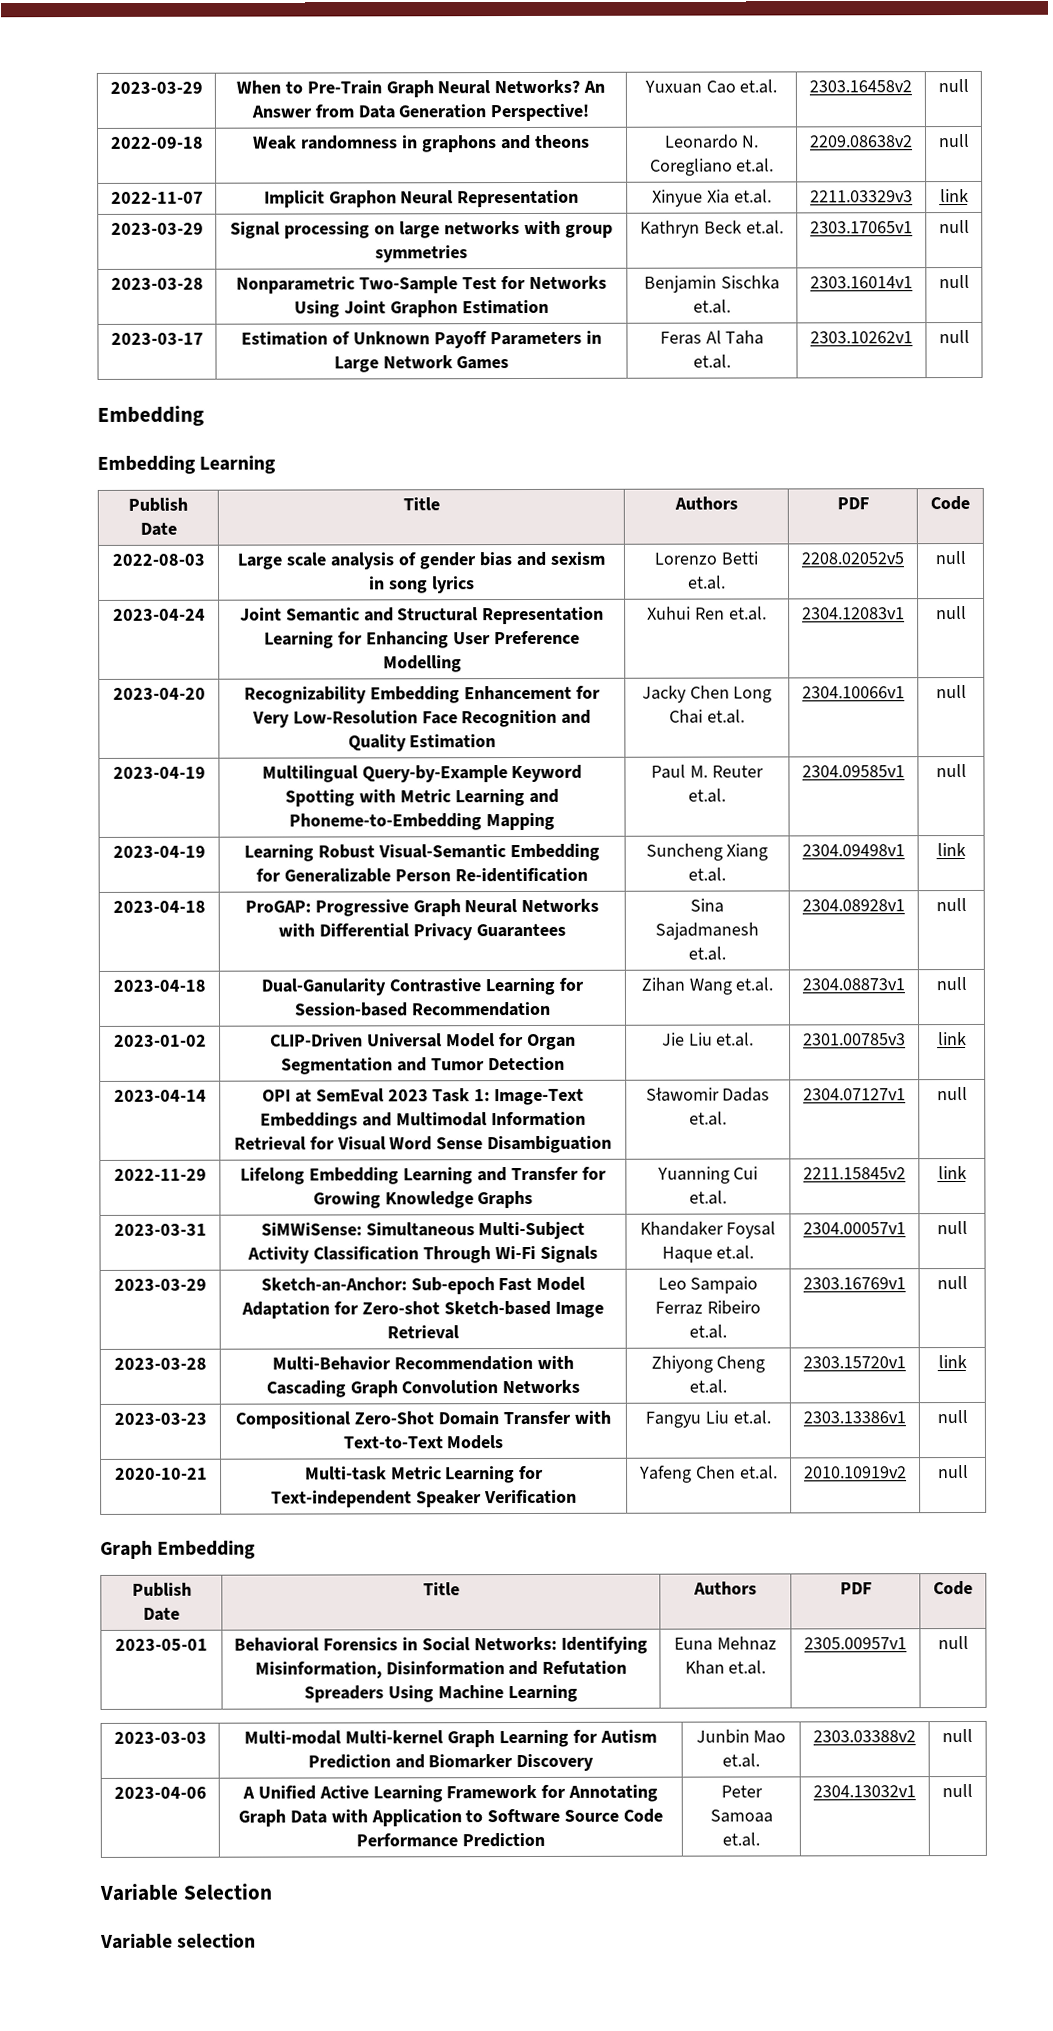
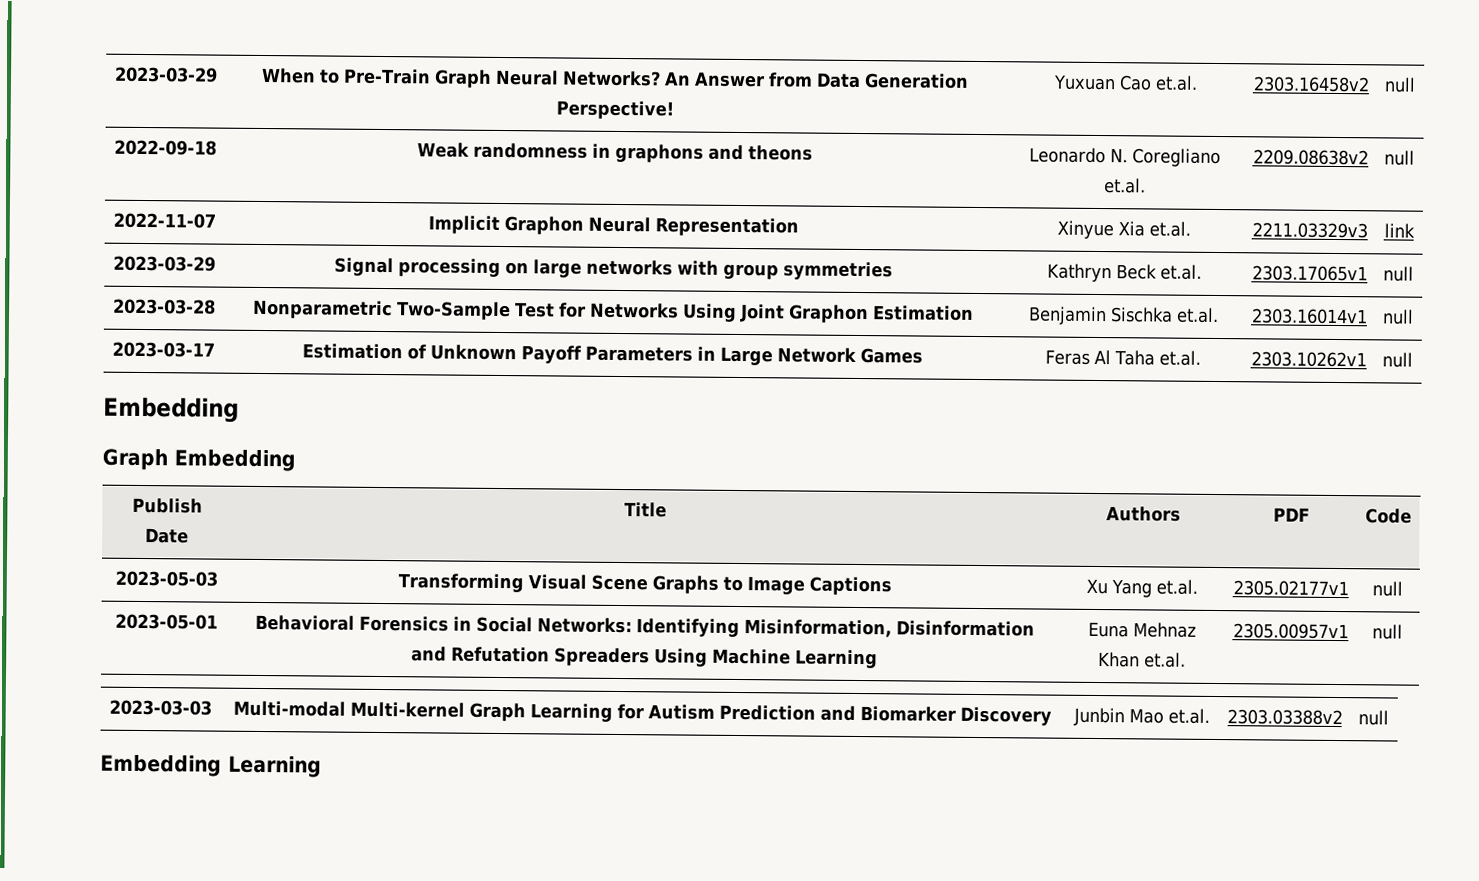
[97,455,277,474] [128,497,188,512] [139,522,177,536] [402,497,440,511] [673,496,738,510] [836,497,869,510] [930,495,970,511] [111,553,205,566] [237,551,605,570] [369,576,475,594] [654,551,758,565] [688,575,726,590] [801,552,904,565] [934,551,966,565] [112,608,206,621] [239,606,605,625] [264,630,580,649] [382,655,462,673] [647,606,767,621] [802,607,905,620] [935,606,967,620] [112,687,206,700] [244,685,601,704] [251,709,592,728] [347,734,497,752] [641,685,773,703] [669,709,745,724] [802,686,905,699] [935,685,967,699] [112,766,206,779] [261,764,583,783] [285,788,559,807] [289,812,555,831] [651,764,764,779] [688,788,726,803] [802,765,905,778] [935,764,967,778] [112,845,206,858] [244,843,600,862] [256,867,588,883] [645,843,769,861] [688,867,726,882] [802,844,905,857] [936,843,966,857] [112,900,206,913] [244,898,600,917] [278,923,566,941] [690,898,724,913] [655,922,759,940] [688,946,726,961] [802,899,905,912] [935,898,967,912] [112,979,206,992] [261,977,584,996] [294,1001,551,1017] [640,977,774,995] [802,978,905,991] [935,977,967,991] [113,1034,207,1047] [270,1033,576,1051] [281,1056,565,1075] [661,1032,755,1047] [803,1033,906,1046] [937,1032,967,1046] [113,1089,207,1102] [261,1088,585,1106] [260,1111,586,1130] [233,1135,613,1154] [645,1087,771,1102] [689,1111,727,1126] [803,1088,906,1101] [936,1087,968,1101] [113,1168,207,1181] [240,1166,607,1185] [312,1190,534,1209] [656,1166,759,1184] [689,1190,727,1205] [803,1167,906,1180] [937,1166,967,1180] [113,1223,207,1236] [260,1221,586,1240] [247,1245,598,1264] [639,1221,777,1239] [661,1245,755,1263] [803,1222,906,1235] [936,1221,968,1235] [113,1278,207,1291] [260,1276,586,1295] [241,1300,604,1319] [387,1325,459,1340] [657,1276,759,1294] [655,1300,761,1315] [689,1324,727,1339] [803,1277,906,1290] [936,1275,968,1290] [113,1357,207,1370] [272,1355,574,1371] [265,1379,581,1398] [650,1355,766,1373] [689,1379,727,1394] [803,1356,906,1369] [937,1355,967,1369] [113,1412,207,1425] [235,1410,611,1429] [342,1435,504,1450] [645,1410,771,1428] [803,1411,906,1424] [936,1409,968,1424] [114,1467,208,1480] [304,1465,545,1484] [271,1489,577,1508] [639,1465,778,1483] [804,1466,907,1479] [937,1464,969,1479] // Embedding Learning // Publish Date | Title | Authors | PDF | Code // 2022-08-03 | Large scale analysis of gender bias and sexism in song lyrics | Lorenzo Betti et.al. | 2208.02052v5 | null // 2023-04-24 | Joint Semantic and Structural Representation Learning for Enhancing User Preference Modelling | Xuhui Ren et.al. | 2304.12083v1 | null // 2023-04-20 | Recognizability Embedding Enhancement for Very Low-Resolution Face Recognition and Quality Estimation | Jacky Chen Long Chai et.al. | 2304.10066v1 | null // 2023-04-19 | Multilingual Query-by-Example Keyword Spotting with Metric Learning and Phoneme-to-Embedding Mapping | Paul M. Reuter et.al. | 2304.09585v1 | null // 2023-04-19 | Learning Robust Visual-Semantic Embedding for Generalizable Person Re-identification | Suncheng Xiang et.al. | 2304.09498v1 | link // 2023-04-18 | ProGAP: Progressive Graph Neural Networks with Differential Privacy Guarantees | Sina Sajadmanesh et.al. | 2304.08928v1 | null // 2023-04-18 | Dual-Ganularity Contrastive Learning for Session-based Recommendation | Zihan Wang et.al. | 2304.08873v1 | null // 2023-01-02 | CLIP-Driven Universal Model for Organ Segmentation and Tumor Detection | Jie Liu et.al. | 2301.00785v3 | link // 2023-04-14 | OPI at SemEval 2023 Task 1: Image-Text Embeddings and Multimodal Information Retrieval for Visual Word Sense Disambiguation | Sławomir Dadas et.al. | 2304.07127v1 | null // 2022-11-29 | Lifelong Embedding Learning and Transfer for Growing Knowledge Graphs | Yuanning Cui et.al. | 2211.15845v2 | link // 2023-03-31 | SiMWiSense: Simultaneous Multi-Subject Activity Classification Through Wi-Fi Signals | Khandaker Foysal Haque et.al. | 2304.00057v1 | null // 2023-03-29 | Sketch-an-Anchor: Sub-epoch Fast Model Adaptation for Zero-shot Sketch-based Image Retrieval | Leo Sampaio Ferraz Ribeiro et.al. | 2303.16769v1 | null // 2023-03-28 | Multi-Behavior Recommendation with Cascading Graph Convolution Networks | Zhiyong Cheng et.al. | 2303.15720v1 | link // 2023-03-23 | Compositional Zero-Shot Domain Transfer with Text-to-Text Models | Fangyu Liu et.al. | 2303.13386v1 | null // 2020-10-21 | Multi-task Metric Learning for Text-independent Speaker Verification | Yafeng Chen et.al. | 2010.10919v2 | null -> (239, 409) none
(973, 1588) none -> [114,570,218,587] [397,573,892,596] [1085,578,1199,598] [1232,580,1349,597] [1372,581,1403,597] // 2023-05-03 | Transforming Visual Scene Graphs to Image Captions | Xu Yang et.al. | 2305.02177v1 | null
[113,1786,207,1799] [241,1784,659,1803] [237,1808,664,1827] [356,1832,545,1848] [720,1785,763,1798] [709,1809,773,1823] [722,1832,760,1847] [813,1785,916,1798] [942,1783,973,1798] [99,1883,273,1901] [100,1933,257,1949] // 2023-04-06 | A Unified Active Learning Framework for Annotating Graph Data with Application to Software Source Code Performance Prediction | Peter Samoaa et.al. | 2304.13032v1 | null // Variable Selection // Variable selection -> [100,754,322,778] // Embedding Learning

